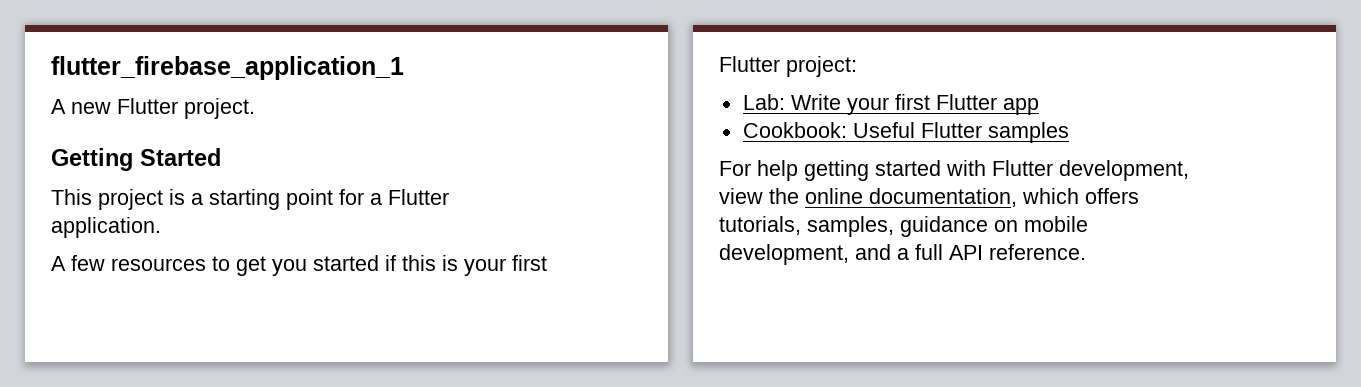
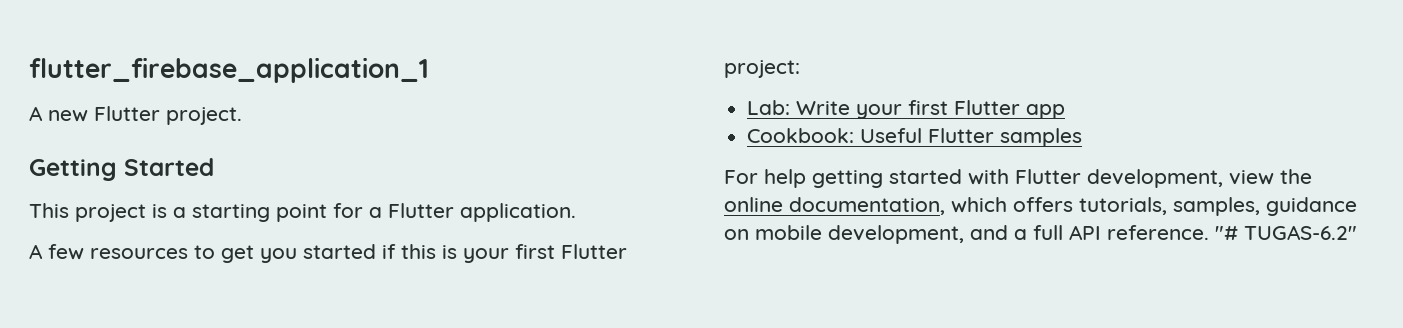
(1086, 252) none -> [1215,225,1357,240] "# TUGAS-6.2"

